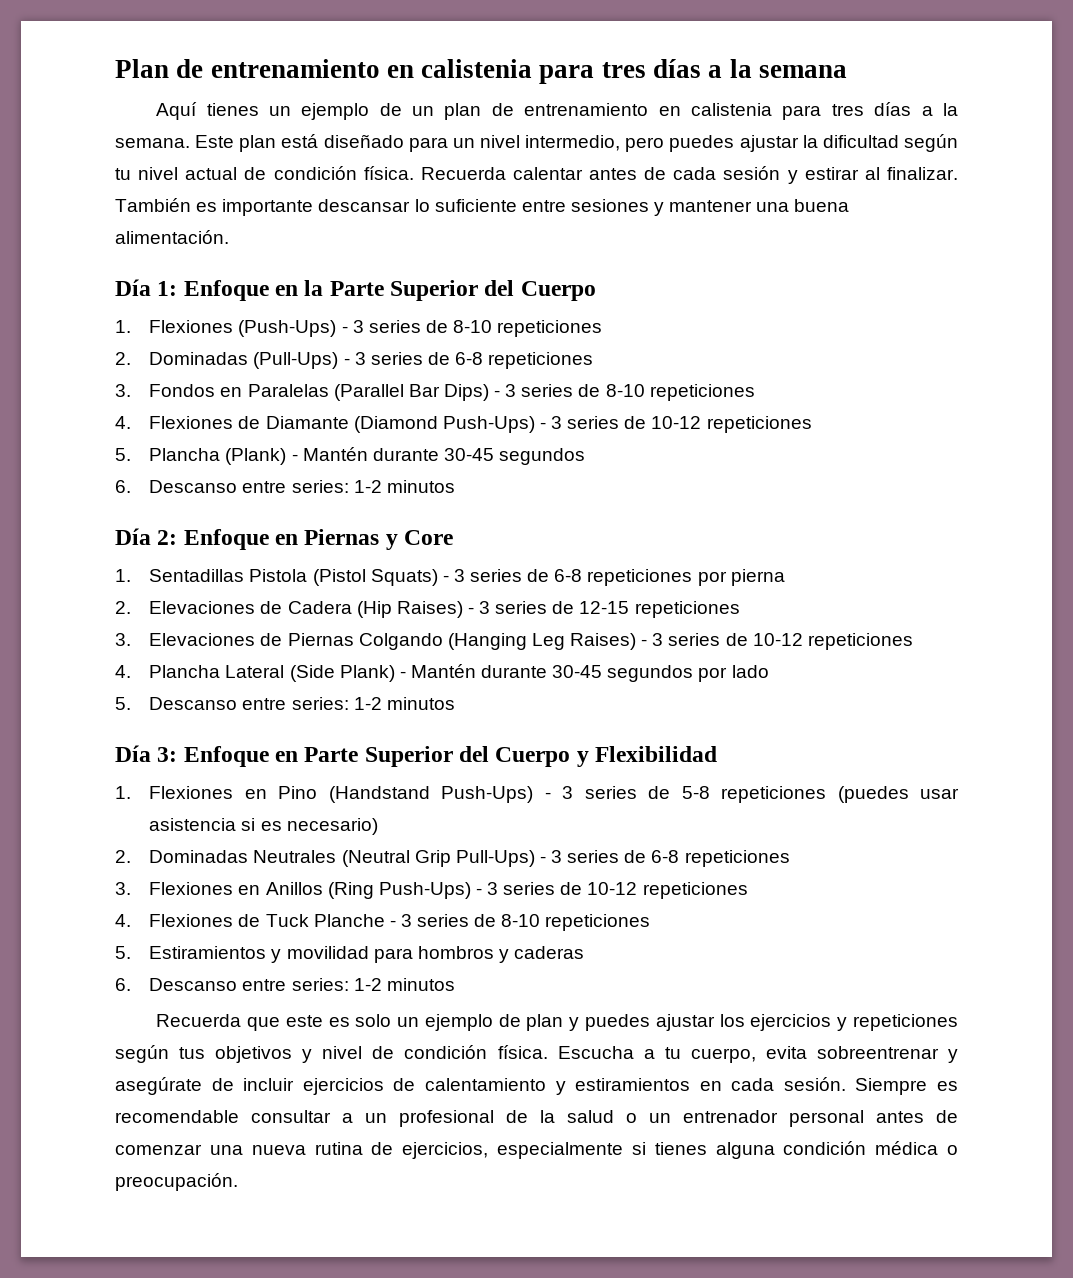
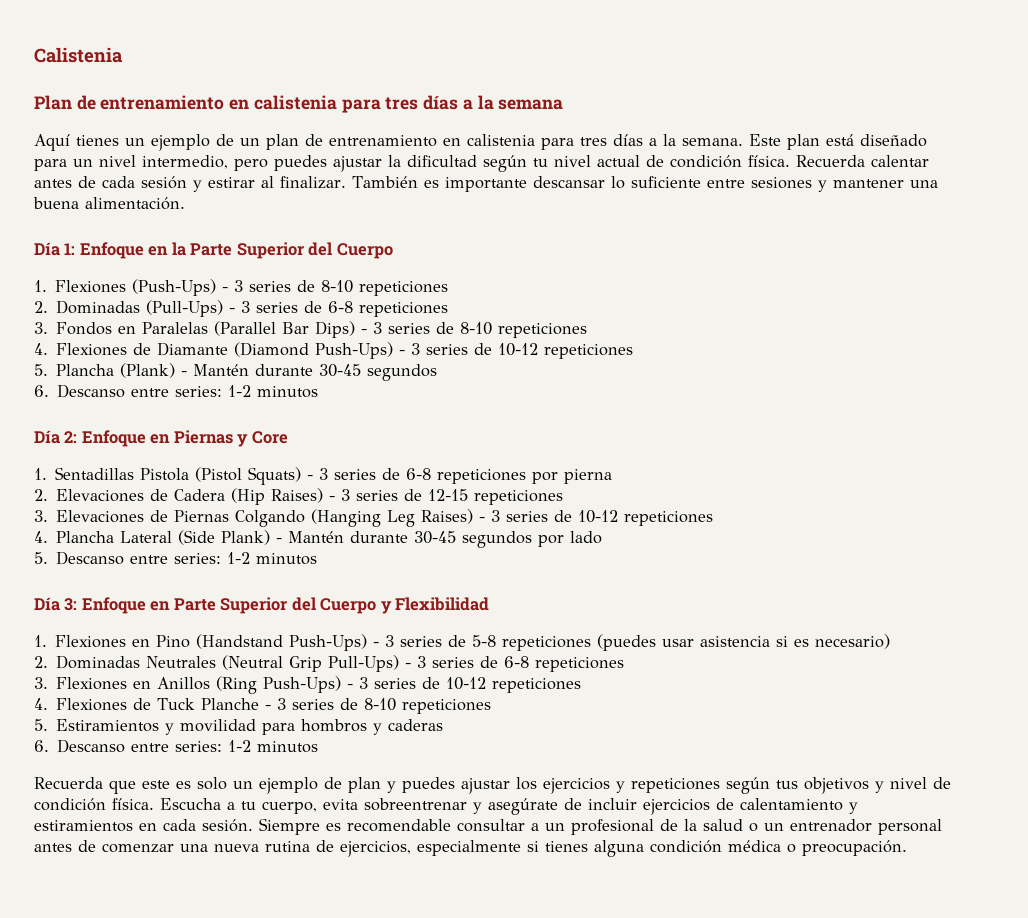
(115, 68) none -> [34,47,123,63] Calistenia //

